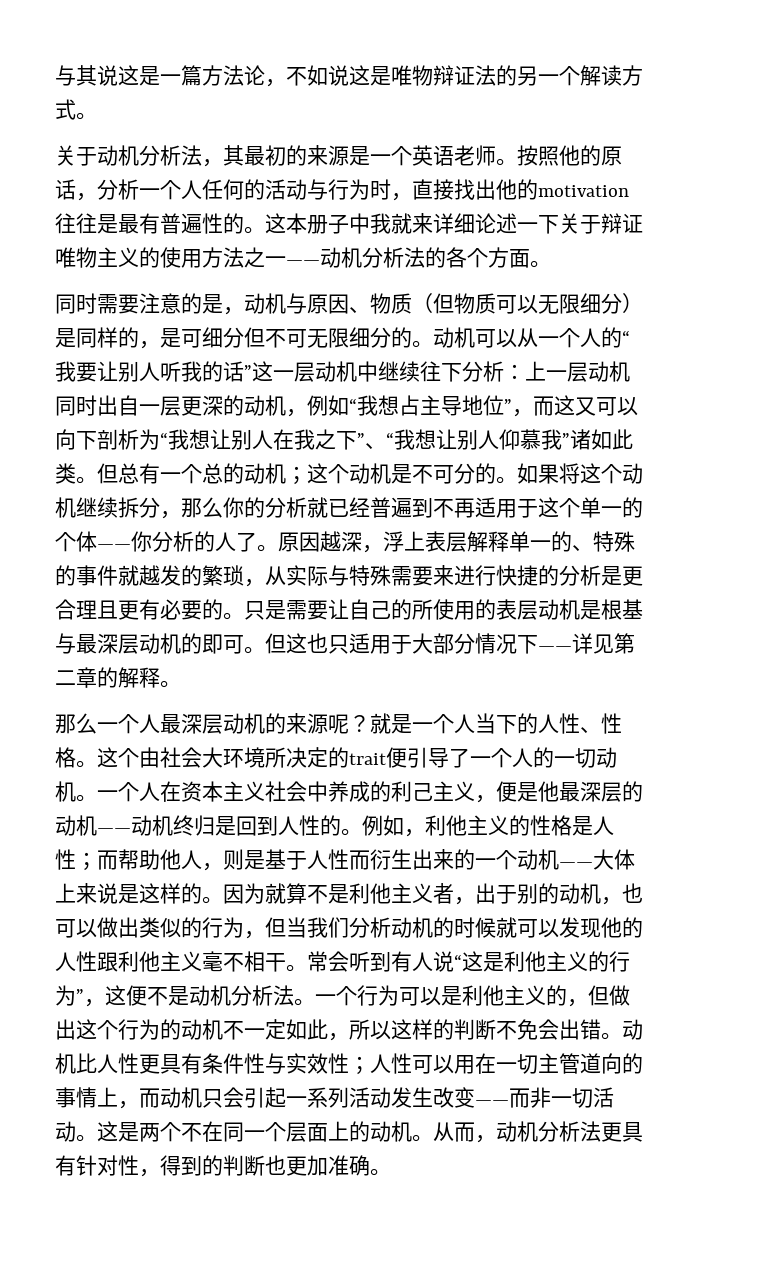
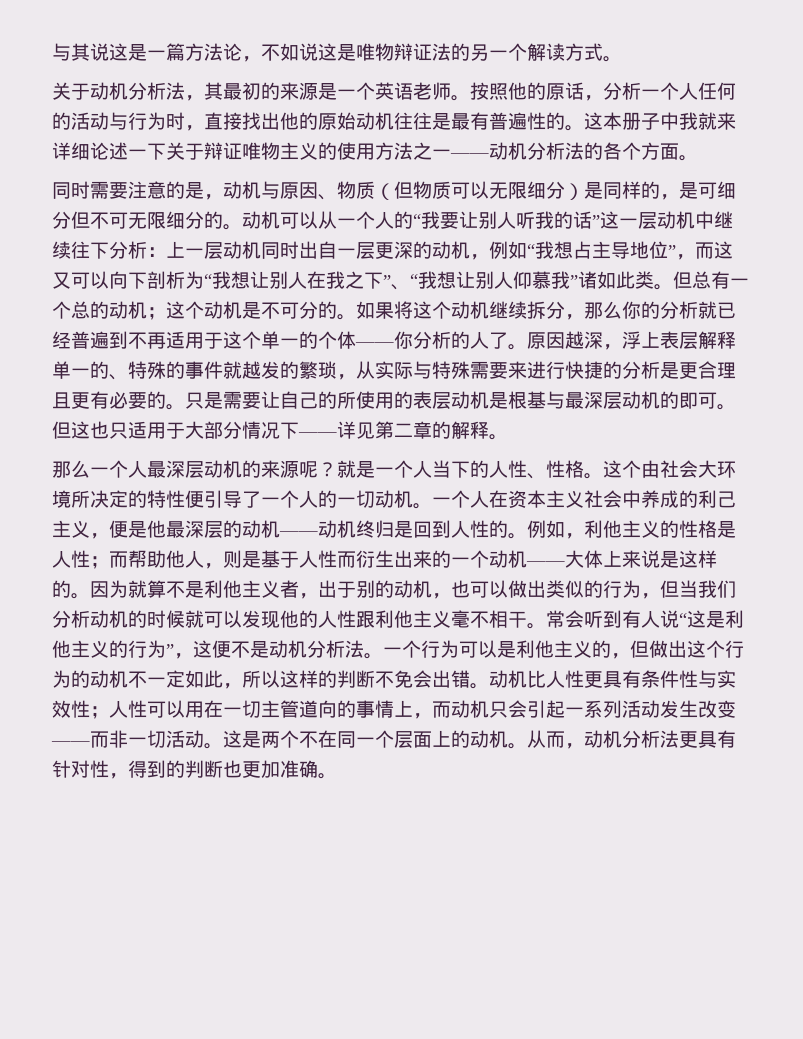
[538,185,629,197] motivation -> [318,112,394,130] 原始动机
[349,753,386,765] trait -> [147,490,185,508] 特性

